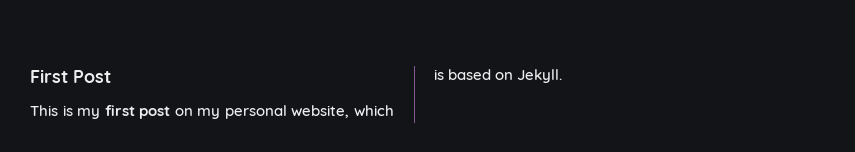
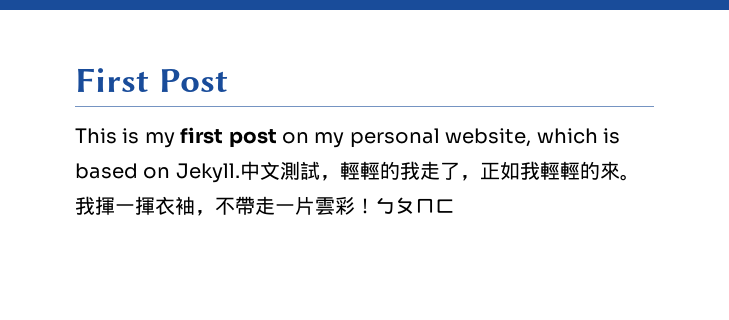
(563, 76) none -> [239,161,640,181] [75,196,455,216] 中文測試，輕輕的我走了，正如我輕輕的來。我揮一揮衣袖，不帶走一片雲彩！ㄅㄆㄇㄈ

